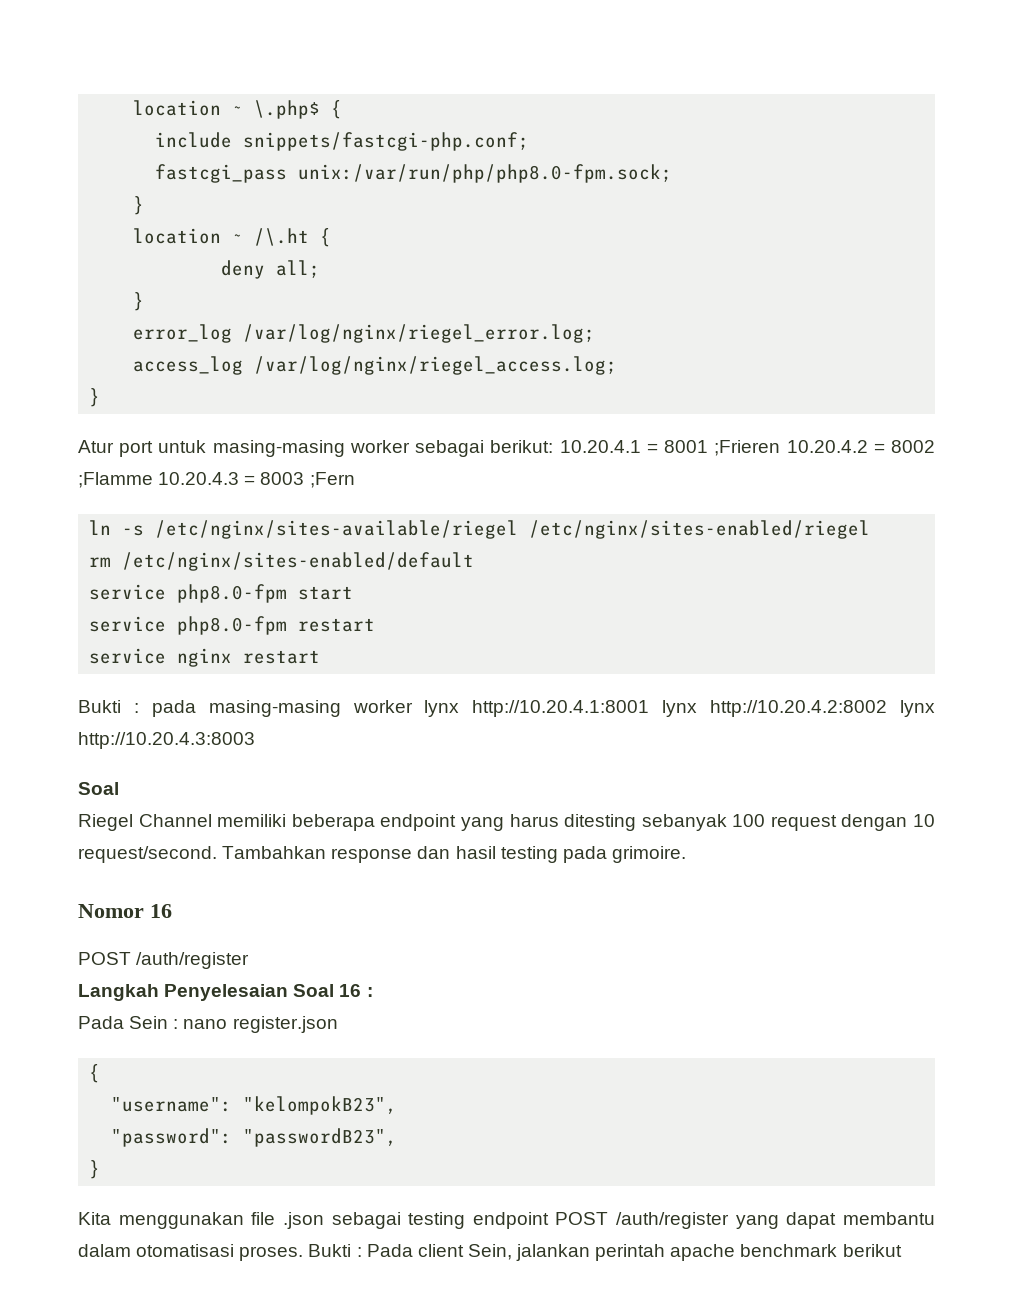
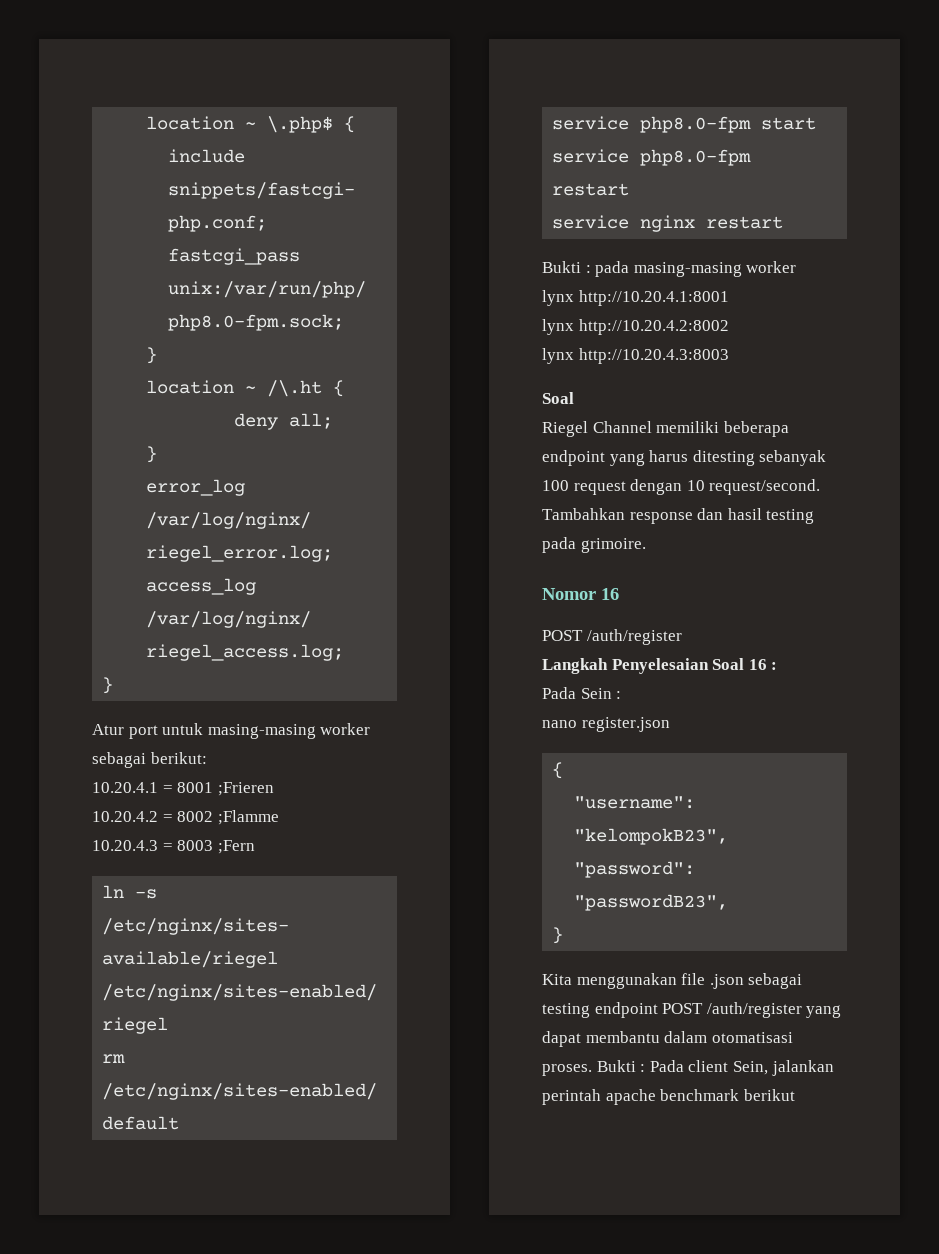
(554, 446) none -> (207, 758) //
(781, 448) none -> (274, 789) //
(153, 480) none -> (279, 817) //
(413, 706) none -> (797, 267) //
(650, 708) none -> (729, 298) //
(888, 708) none -> (729, 327) //
(179, 1024) none -> (622, 695) //

